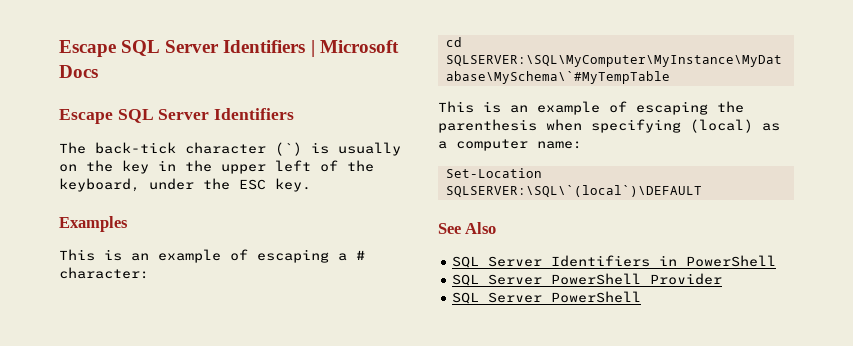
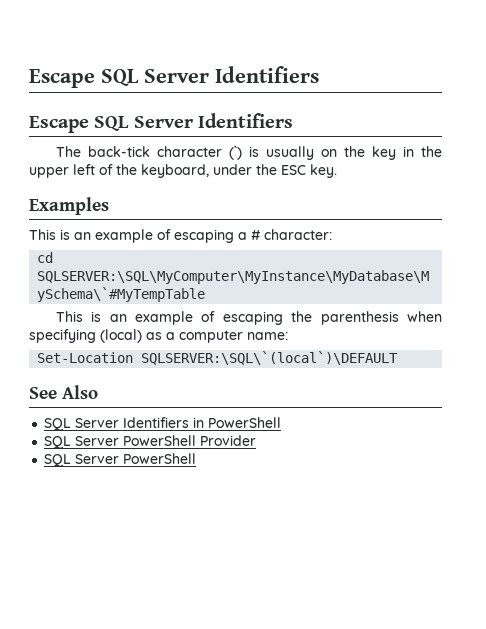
[59,40,399,57] [59,65,98,78] Escape SQL Server Identifiers | Microsoft Docs -> [29,66,319,88] Escape SQL Server Identifiers

